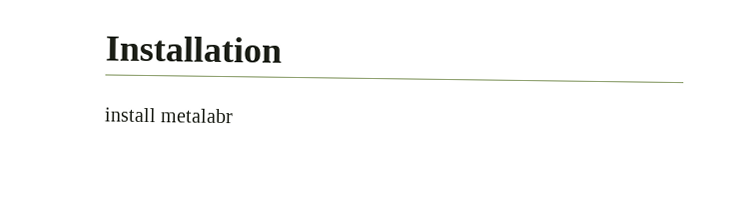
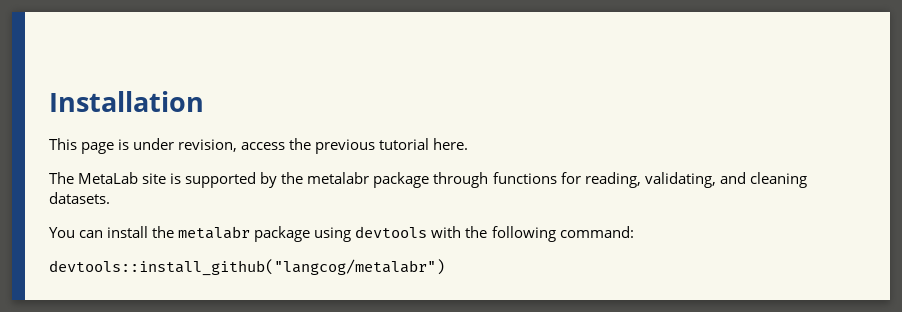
[104,107,234,124] install metalabr -> [49,138,469,154] [49,172,807,188] [49,192,110,204] [49,226,634,242] [49,259,445,276] This page is under revision, access the previous tutorial here. // The MetaLab site is supported by the metalabr package through functions for reading, validating, and cleaning datasets. // You can install the metalabr package using devtools with the following command: // devtools::install_github("langcog/metalabr")

